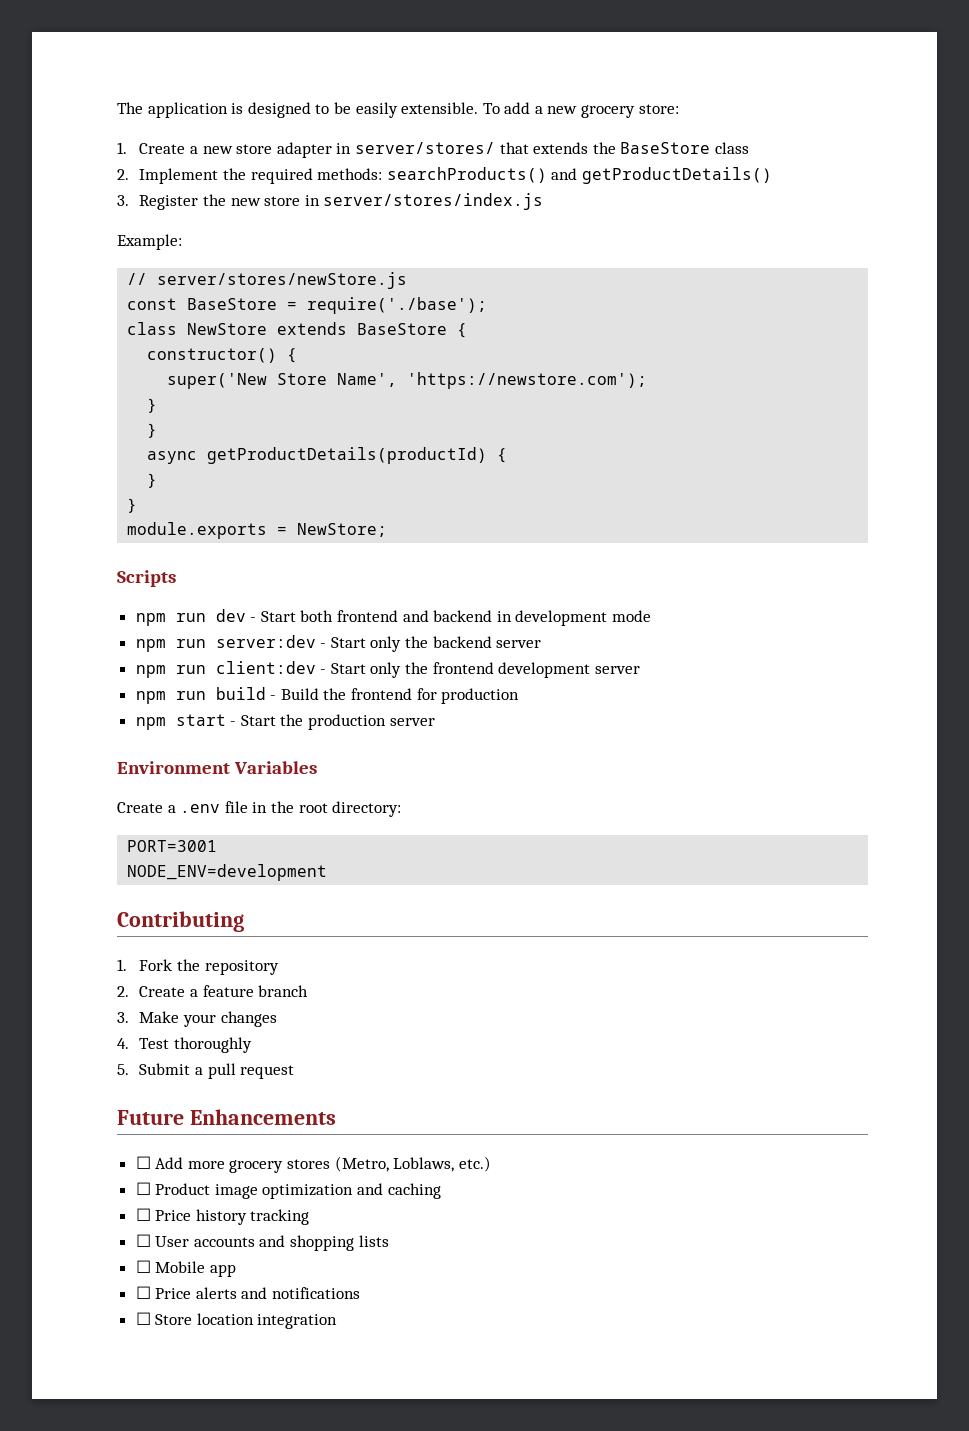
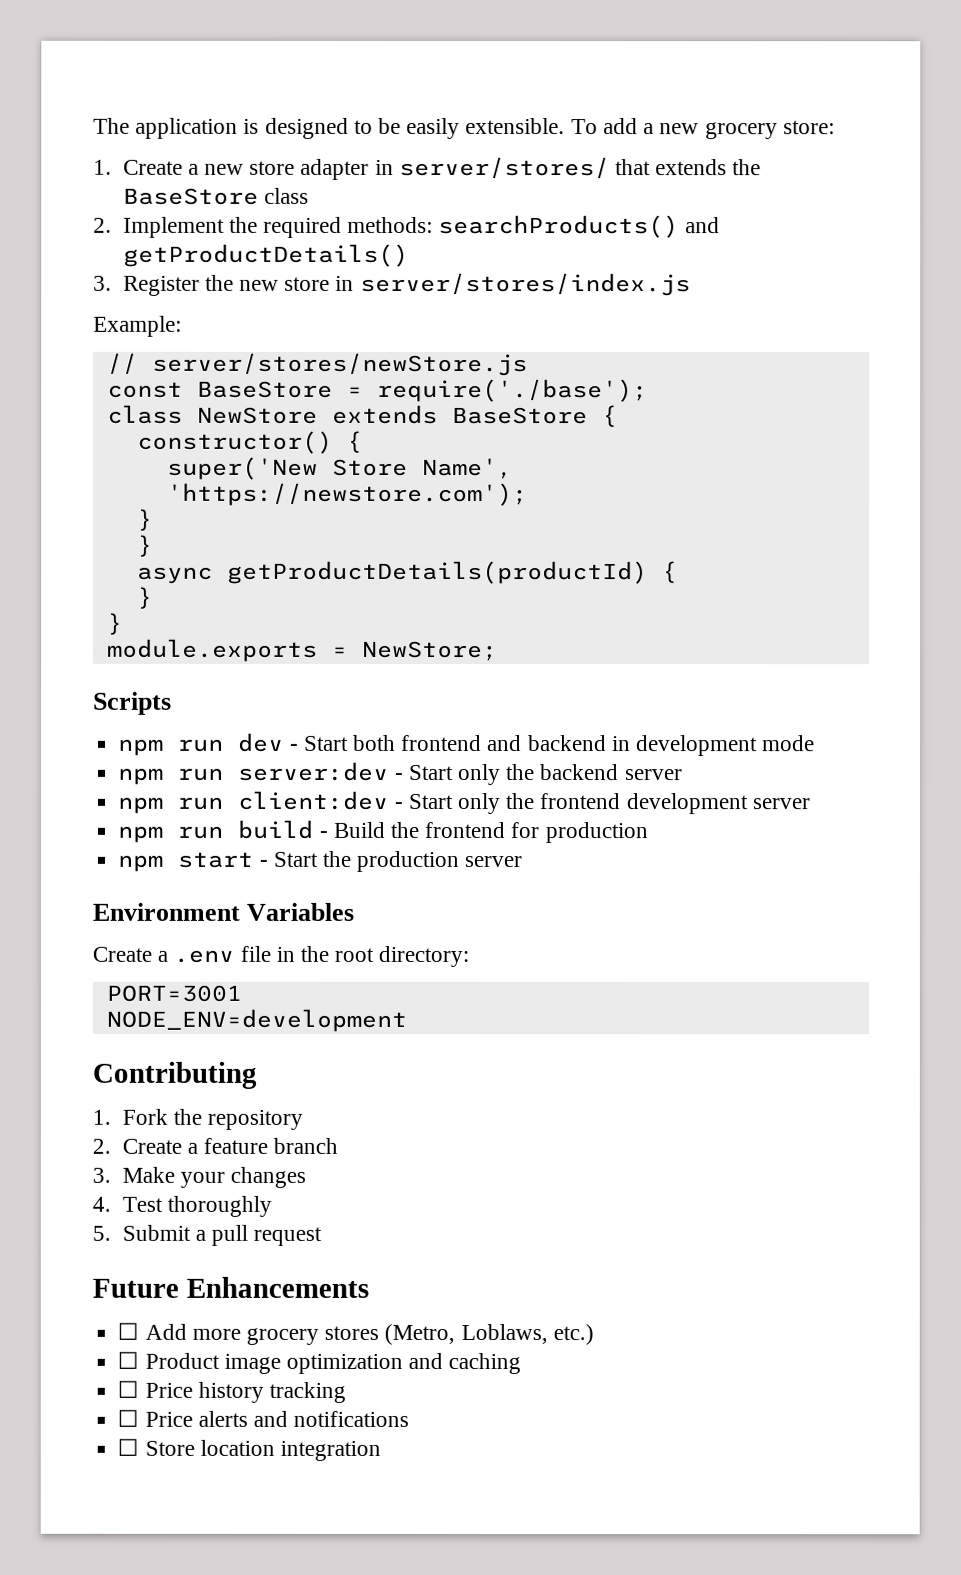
[135,1234,389,1251] [135,1260,236,1277] // ☐ User accounts and shopping lists // ☐ Mobile app -> (346, 1392) none

